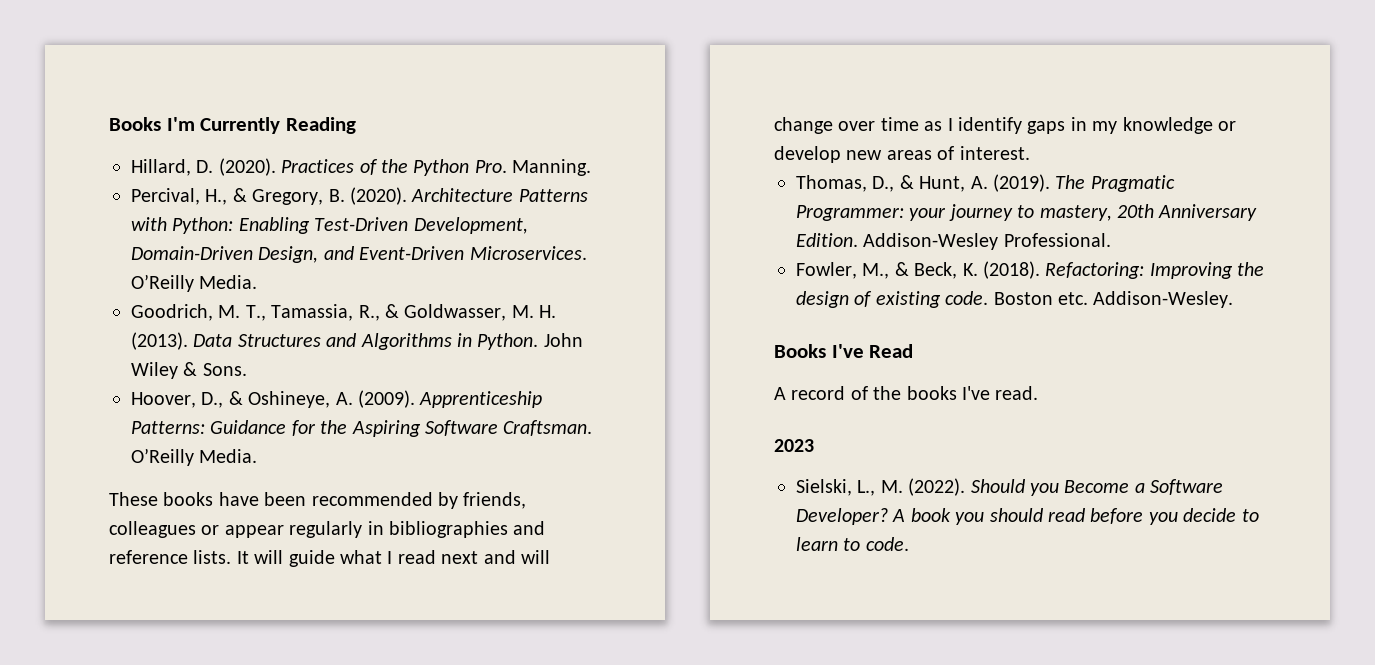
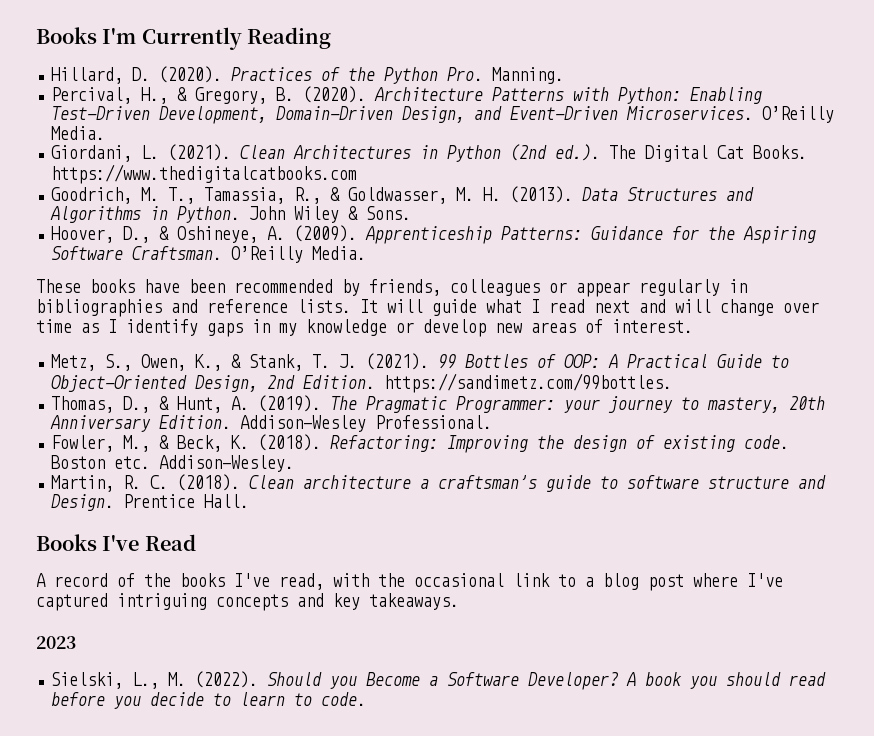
(258, 282) none -> [51,144,808,162] [51,164,358,184] // Giordani, L. (2021). Clean Architectures in Python (2nd ed.). The Digital Cat Books. https://www.thedigitalcatbooks.com
(1030, 153) none -> [51,353,790,371] [51,373,673,393] // Metz, S., Owen, K., & Stank, T. J. (2021). 99 Bottles of OOP: A Practical Guide to Object-Oriented Design, 2nd Edition. https://sandimetz.com/99bottles.
(1234, 299) none -> [51,474,827,492] [51,494,250,511] // Martin, R. C. (2018). Clean architecture a craftsman’s guide to software structure and Design. Prentice Hall.
[995,386,1039,400] read. -> [279,573,783,591] [36,593,459,611] read, with the occasional link to a blog post where I've captured intriguing concepts and key takeaways.

